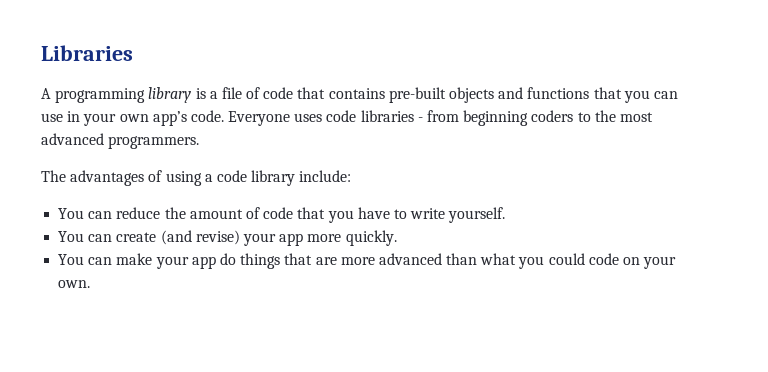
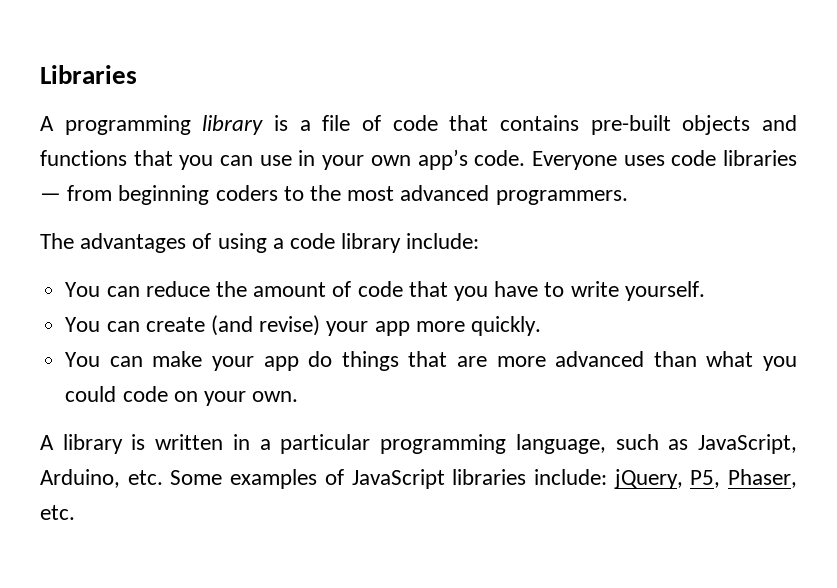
[417,117,423,122] - -> [40,193,61,201] —
(91, 284) none -> [40,434,797,454] [40,469,798,489] [40,505,75,520] // A library is written in a particular programming language, such as JavaScript, Arduino, etc. Some examples of JavaScript libraries include: jQuery, P5, Phaser, etc.

